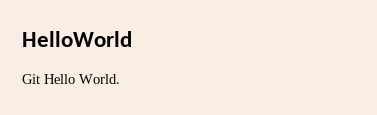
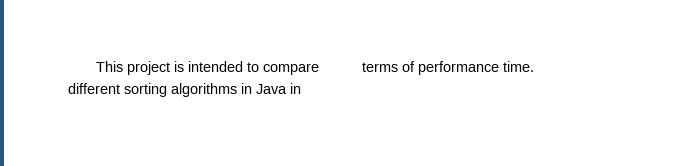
[22,31,132,47] [22,74,120,84] HelloWorld // Git Hello World. -> [95,61,319,75] [68,83,301,97] [362,61,534,75] This project is intended to compare different sorting algorithms in Java in terms of performance time.

